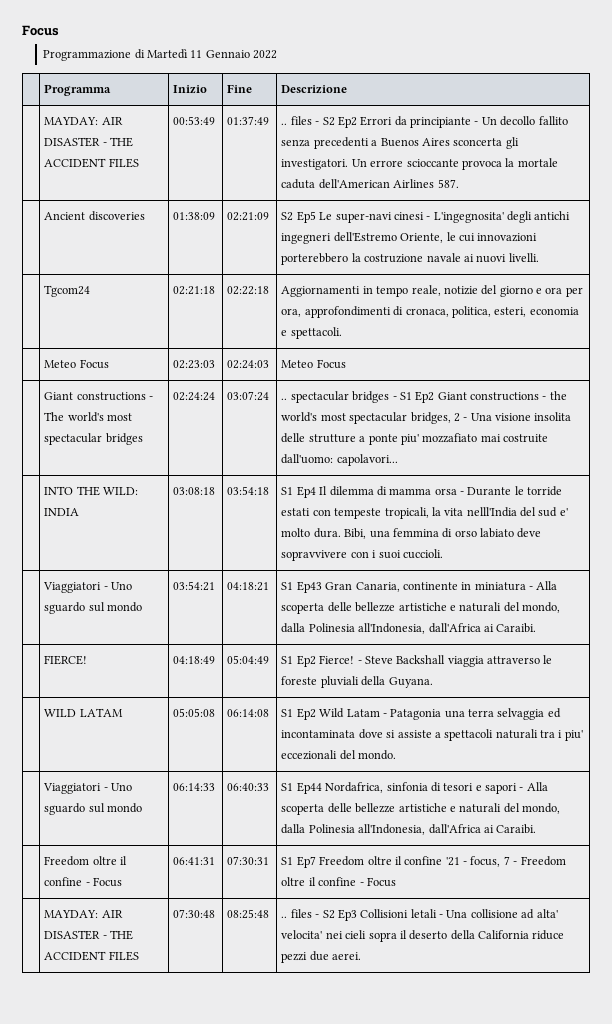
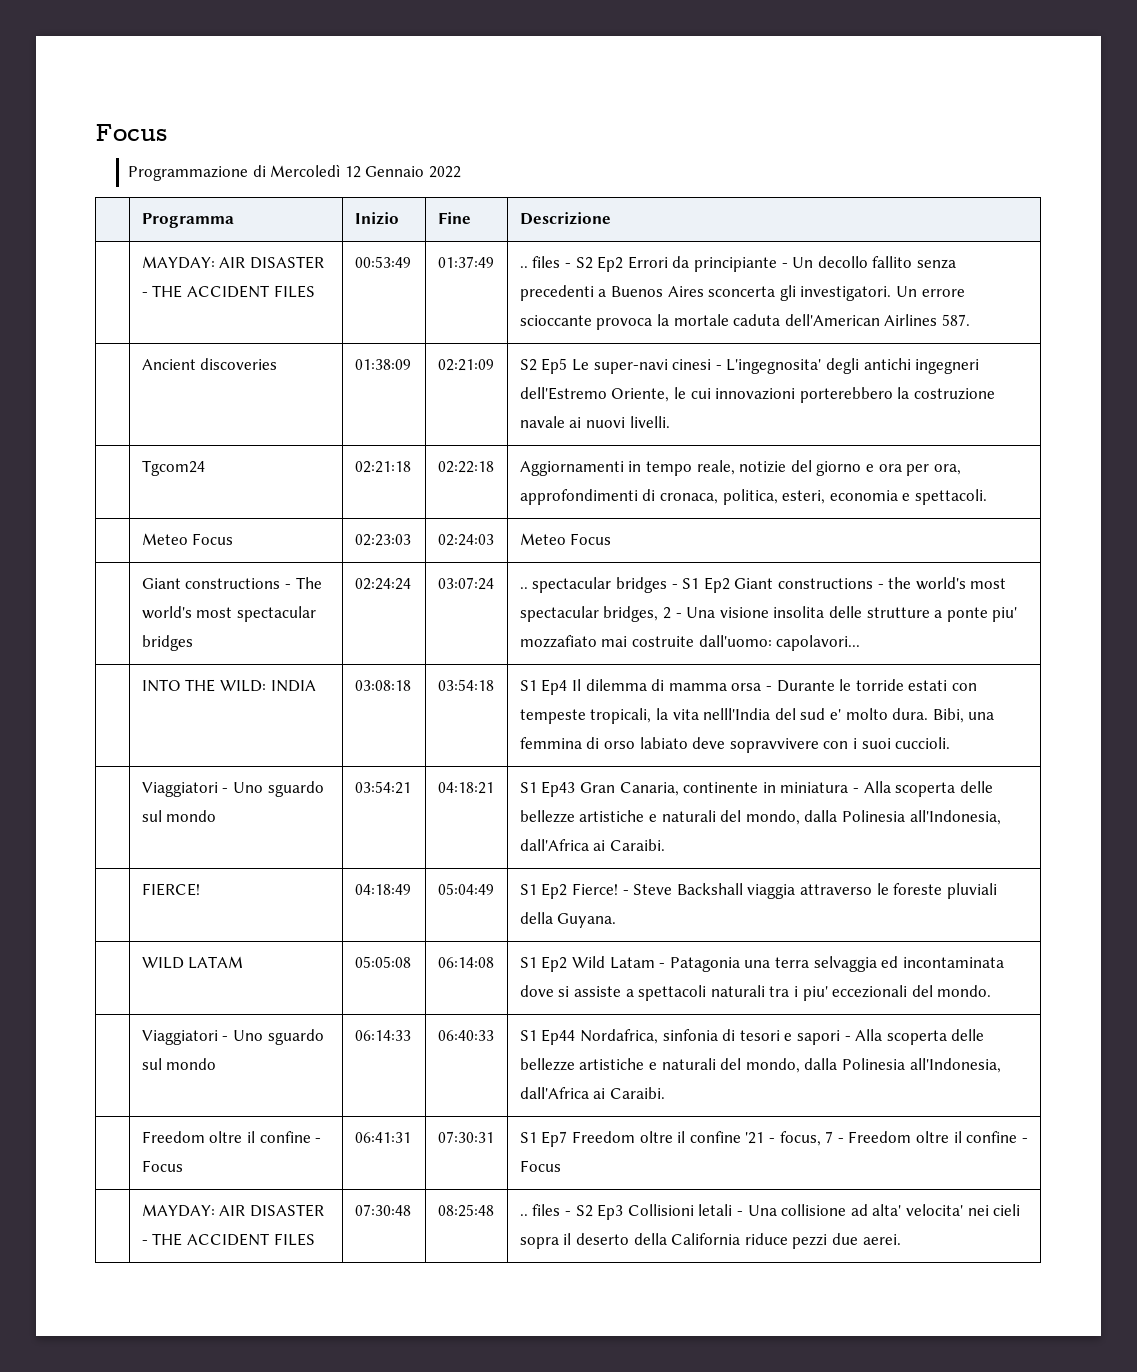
[147,49,203,59] Martedì 11 -> [270,164,361,178] Mercoledì 12

